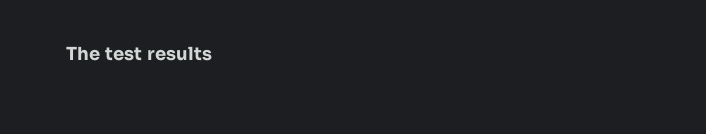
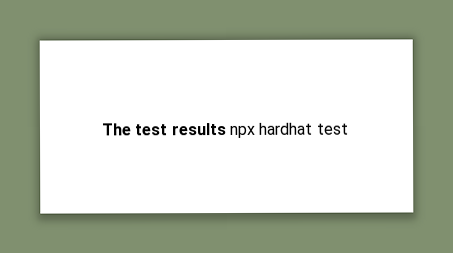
(212, 53) none -> [228,122,349,138] npx hardhat test

